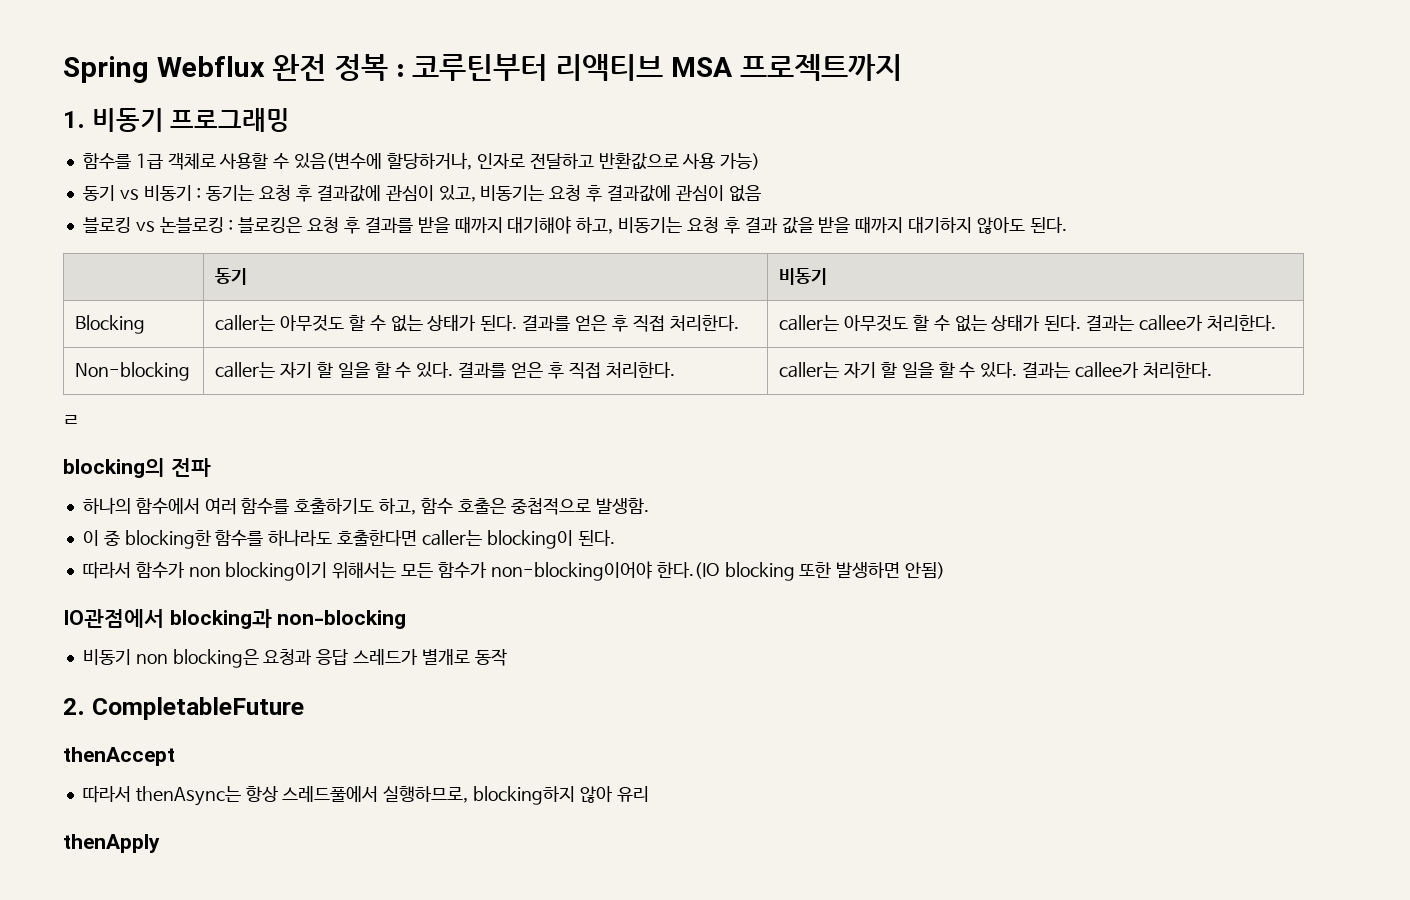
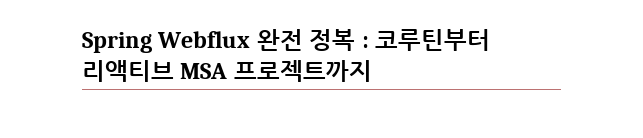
[63,108,291,132] [82,152,761,170] [82,185,761,202] [82,216,1067,234] [215,268,248,285] [779,268,828,285] [75,315,146,334] [215,314,739,332] [779,314,1276,332] [75,362,191,381] [215,362,675,379] [779,362,1212,378] [63,415,79,425] [63,458,211,478] [82,497,649,515] [82,529,615,549] [82,561,946,581] [63,609,407,629] [82,648,507,668] [63,697,304,720] [63,747,175,766] [82,786,649,806] [63,834,160,853] // 1. 비동기 프로그래밍 // 함수를 1급 객체로 사용할 수 있음(변수에 할당하거나, 인자로 전달하고 반환값으로 사용 가능) // 동기 vs 비동기 : 동기는 요청 후 결과값에 관심이 있고, 비동기는 요청 후 결과값에 관심이 없음 // 블로킹 vs 논블로킹 : 블로킹은 요청 후 결과를 받을 때까지 대기해야 하고, 비동기는 요청 후 결과 값을 받을 때까지 대기하지 않아도 된다. // | 동기 | 비동기 // Blocking | caller는 아무것도 할 수 없는 상태가 된다. 결과를 얻은 후 직접 처리한다. | caller는 아무것도 할 수 없는 상태가 된다. 결과는 callee가 처리한다. // Non-blocking | caller는 자기 할 일을 할 수 있다. 결과를 얻은 후 직접 처리한다. | caller는 자기 할 일을 할 수 있다. 결과는 callee가 처리한다. // ㄹ // blocking의 전파 // 하나의 함수에서 여러 함수를 호출하기도 하고, 함수 호출은 중첩적으로 발생함. // 이 중 blocking한 함수를 하나라도 호출한다면 caller는 blocking이 된다. // 따라서 함수가 non blocking이기 위해서는 모든 함수가 non-blocking이어야 한다.(IO blocking 또한 발생하면 안됨) // IO관점에서 blocking과 non-blocking // 비동기 non blocking은 요청과 응답 스레드가 별개로 동작 // 2. CompletableFuture // thenAccept // 따라서 thenAsync는 항상 스레드풀에서 실행하므로, blocking하지 않아 유리 // thenApply -> (372, 71) none

